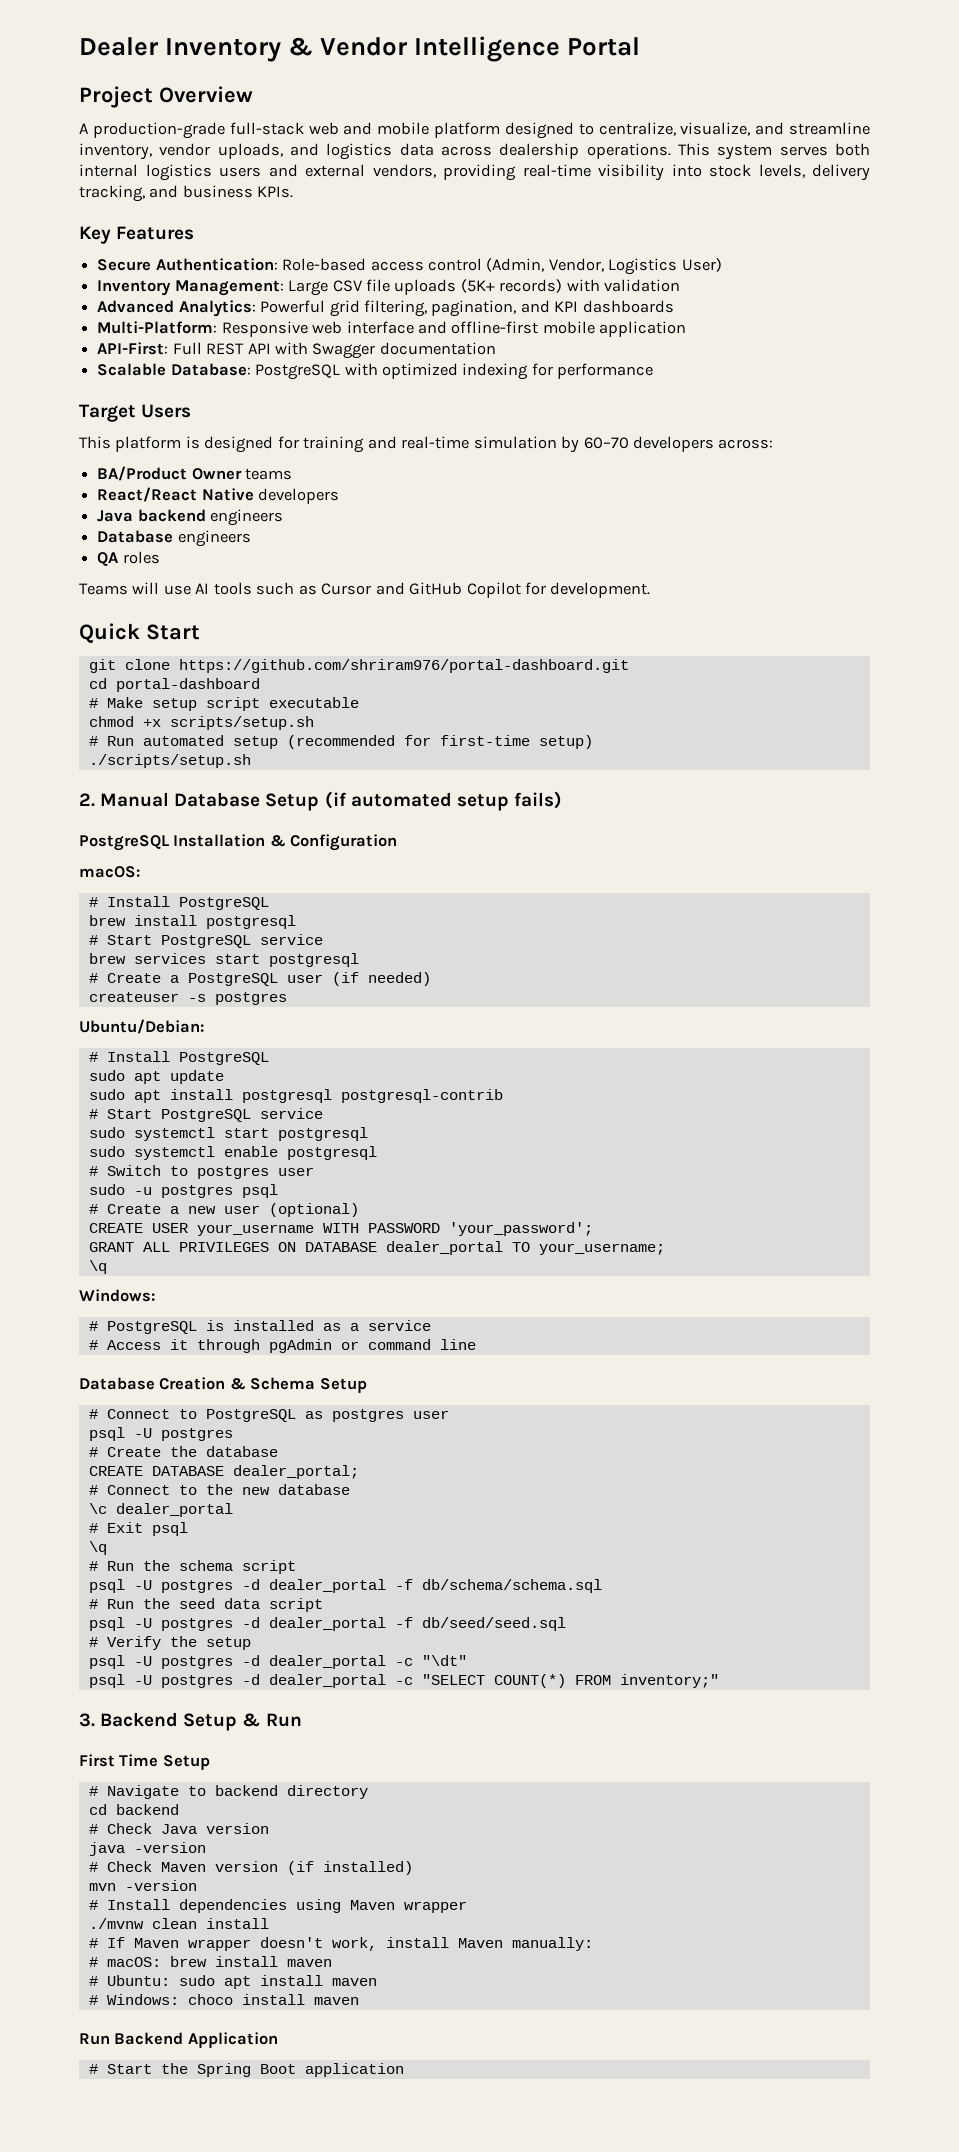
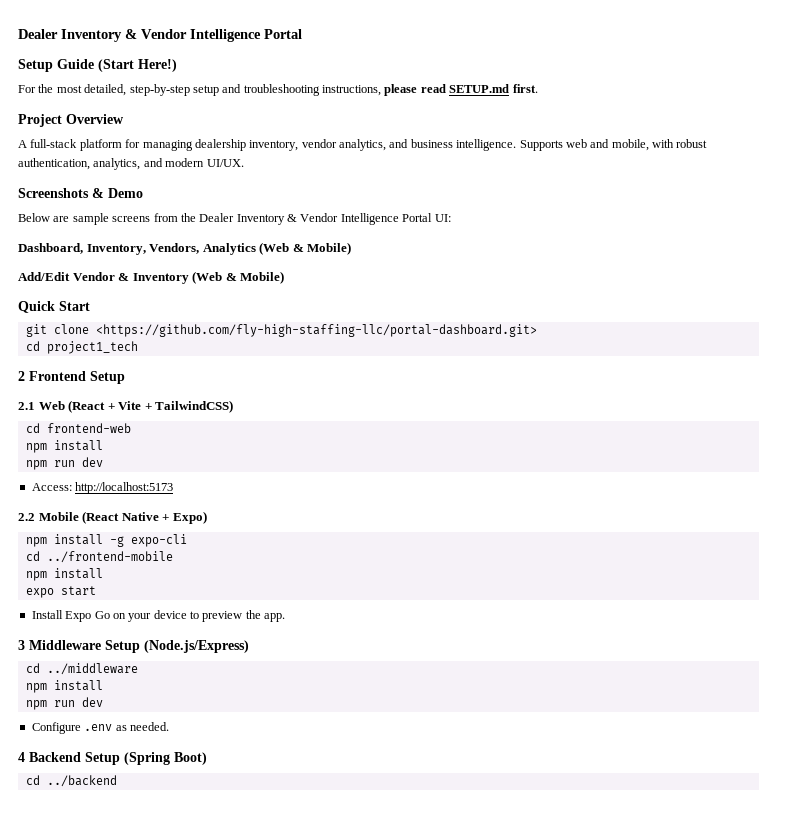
[79,86,253,108] [79,122,870,139] [79,143,871,160] [79,164,870,181] [79,185,294,202] [79,226,195,244] [97,258,722,275] [97,279,681,296] [97,300,674,317] [97,321,687,337] [97,342,496,359] [97,363,654,380] [79,404,192,422] [79,436,774,453] [97,466,293,481] [97,487,340,504] [97,509,284,526] [97,530,251,547] [97,551,160,566] [79,582,651,598] Project Overview // A production-grade full-stack web and mobile platform designed to centralize, visualize, and streamline inventory, vendor uploads, and logistics data across dealership operations. This system serves both internal logistics users and external vendors, providing real-time visibility into stock levels, delivery tracking, and business KPIs. // Key Features // Secure Authentication: Role-based access control (Admin, Vendor, Logistics User) // Inventory Management: Large CSV file uploads (5K+ records) with validation // Advanced Analytics: Powerful grid filtering, pagination, and KPI dashboards // Multi-Platform: Responsive web interface and offline-first mobile application // API-First: Full REST API with Swagger documentation // Scalable Database: PostgreSQL with optimized indexing for performance // Target Users // This platform is designed for training and real-time simulation by 60–70 developers across: // BA/Product Owner teams // React/React Native developers // Java backend engineers // Database engineers // QA roles // Teams will use AI tools such as Cursor and GitHub Copilot for development. -> [18,59,177,72] [18,84,538,96] [18,114,124,127] [18,139,708,151] [18,158,244,170] [18,188,143,198] [18,213,451,225] [18,242,352,255] [18,271,285,284] Setup Guide (Start Here!) // For the most detailed, step-by-step setup and troubleshooting instructions, please read SETUP.md first. // Project Overview // A full-stack platform for managing dealership inventory, vendor analytics, and business intelligence. Supports web and mobile, with robust authentication, analytics, and modern UI/UX. // Screenshots & Demo // Below are sample screens from the Dealer Inventory & Vendor Intelligence Portal UI: // Dashboard, Inventory, Vendors, Analytics (Web & Mobile) // Add/Edit Vendor & Inventory (Web & Mobile)
[178,659,629,673] [88,678,260,692] [88,697,359,711] [88,716,314,730] [88,735,593,749] [88,754,251,768] [79,791,562,811] [79,834,398,851] [79,866,140,878] [88,896,269,910] [88,915,296,929] [88,934,323,948] [88,953,359,967] [88,972,431,986] [88,992,287,1005] [79,1019,204,1034] [88,1051,269,1065] [88,1070,224,1084] [88,1089,503,1103] [88,1108,323,1122] [88,1127,368,1141] [88,1146,377,1160] [88,1165,314,1179] [88,1184,278,1198] [88,1203,359,1217] [88,1222,593,1236] [88,1241,665,1255] [88,1260,107,1274] [79,1289,155,1302] [88,1320,431,1334] [88,1339,476,1353] [79,1377,367,1393] [88,1409,449,1422] [88,1427,233,1441] [88,1446,278,1457] [88,1465,359,1479] [88,1484,350,1495] [88,1503,233,1517] [88,1522,188,1536] [88,1541,107,1555] [88,1560,296,1574] [88,1579,602,1593] [88,1598,323,1612] [88,1617,566,1631] [88,1636,251,1650] [88,1655,467,1669] [88,1674,719,1688] [79,1712,302,1731] [79,1754,210,1770] [88,1785,368,1799] [88,1804,179,1815] [88,1823,269,1834] [88,1842,206,1856] [88,1861,413,1875] [88,1880,197,1891] [88,1899,467,1913] [88,1918,269,1929] [88,1937,593,1951] [88,1956,332,1967] [88,1975,377,1989] [88,1994,359,2005] [79,2032,278,2048] [88,2063,404,2077] https://github.com/shriram976/portal-dashboard.git // cd portal-dashboard // # Make setup script executable // chmod +x scripts/setup.sh // # Run automated setup (recommended for first-time setup) // ./scripts/setup.sh // 2. Manual Database Setup (if automated setup fails) // PostgreSQL Installation & Configuration // macOS: // # Install PostgreSQL // brew install postgresql // # Start PostgreSQL service // brew services start postgresql // # Create a PostgreSQL user (if needed) // createuser -s postgres // Ubuntu/Debian: // # Install PostgreSQL // sudo apt update // sudo apt install postgresql postgresql-contrib // # Start PostgreSQL service // sudo systemctl start postgresql // sudo systemctl enable postgresql // # Switch to postgres user // sudo -u postgres psql // # Create a new user (optional) // CREATE USER your_username WITH PASSWORD 'your_password'; // GRANT ALL PRIVILEGES ON DATABASE dealer_portal TO your_username; // \q // Windows: // # PostgreSQL is installed as a service // # Access it through pgAdmin or command line // Database Creation & Schema Setup // # Connect to PostgreSQL as postgres user // psql -U postgres // # Create the database // CREATE DATABASE dealer_portal; // # Connect to the new database // \c dealer_portal // # Exit psql // \q // # Run the schema script // psql -U postgres -d dealer_portal -f db/schema/schema.sql // # Run the seed data script // psql -U postgres -d dealer_portal -f db/seed/seed.sql // # Verify the setup // psql -U postgres -d dealer_portal -c "\dt" // psql -U postgres -d dealer_portal -c "SELECT COUNT(*) FROM inventory;" // 3. Backend Setup & Run // First Time Setup // # Navigate to backend directory // cd backend // # Check Java version // java -version // # Check Maven version (if installed) // mvn -version // # Install dependencies using Maven wrapper // ./mvnw clean install // # If Maven wrapper doesn't work, install Maven manually: // # macOS: brew install maven // # Ubuntu: sudo apt install maven // # Windows: choco install maven // Run Backend Application // # Start the Spring Boot application -> [95,324,537,337] [25,341,138,354] [18,371,125,384] [18,400,234,413] [25,423,131,433] [25,440,103,453] [25,457,103,470] [31,482,174,494] [18,511,207,524] [25,534,187,547] [25,551,173,563] [25,568,103,581] [25,586,96,598] [31,610,286,622] [18,640,249,653] [25,663,138,675] [25,680,103,693] [25,697,103,710] [31,722,169,734] [18,752,207,765] [25,775,117,787] <https://github.com/fly-high-staffing-llc/portal-dashboard.git> // cd project1_tech // 2 Frontend Setup // 2.1 Web (React + Vite + TailwindCSS) // cd frontend-web // npm install // npm run dev // Access: http://localhost:5173 // 2.2 Mobile (React Native + Expo) // npm install -g expo-cli // cd ../frontend-mobile // npm install // expo start // Install Expo Go on your device to preview the app. // 3 Middleware Setup (Node.js/Express) // cd ../middleware // npm install // npm run dev // Configure .env as needed. // 4 Backend Setup (Spring Boot) // cd ../backend

